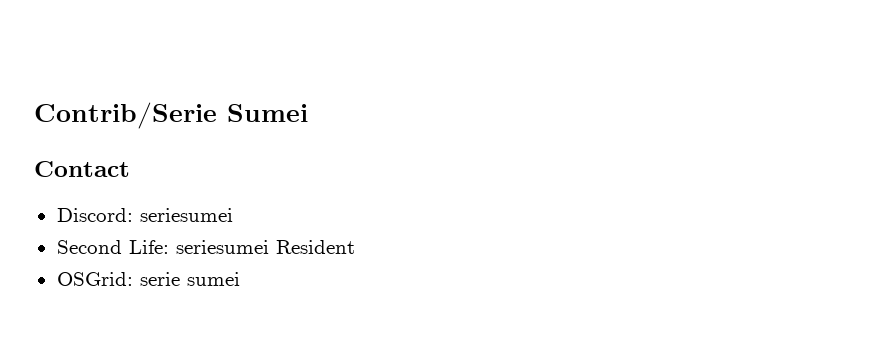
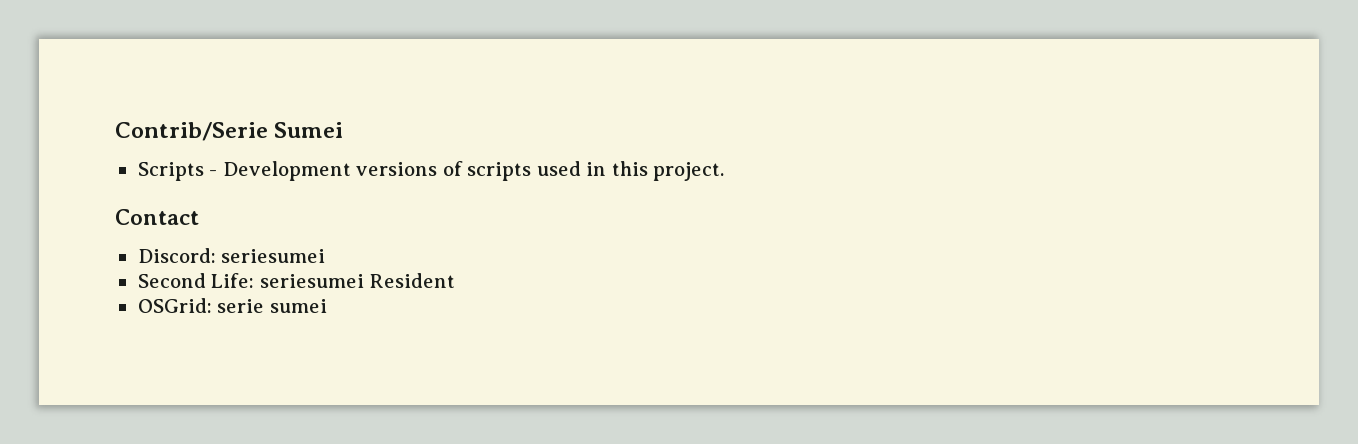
(308, 113) none -> [137,161,725,181] // Scripts - Development versions of scripts used in this project.

